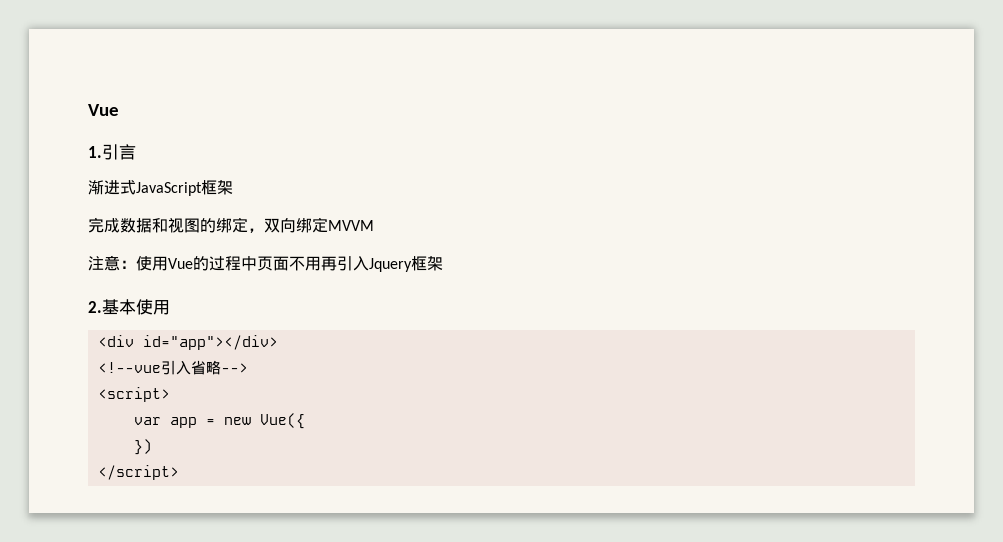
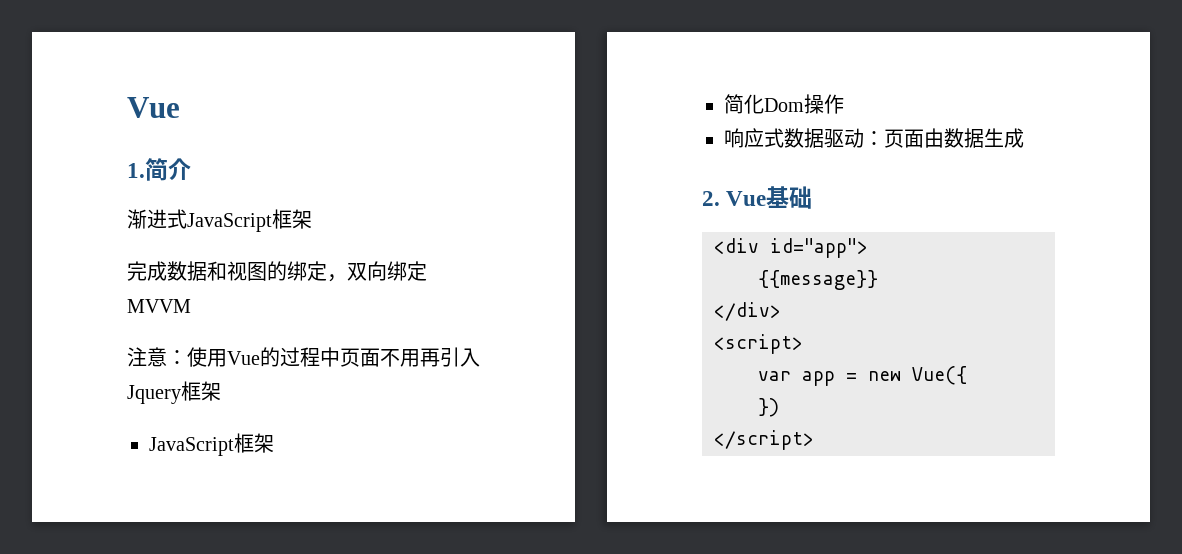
[102,144,136,160] 引言 -> [145,158,191,181] 简介
(443, 263) none -> [149,433,274,456] [724,94,844,114] [724,128,1024,148] // JavaScript框架 // 简化Dom操作 // 响应式数据驱动：页面由数据生成
[102,299,170,315] 基本使用 -> [726,186,813,209] Vue基础
[142,335,278,350] [97,360,248,375] id="app"></div> // <!--vue引入省略--> -> [770,238,868,258] [758,270,878,290] [714,302,781,321] id="app"> // {{message}} // </div>

